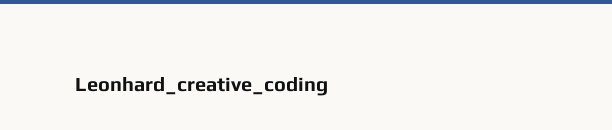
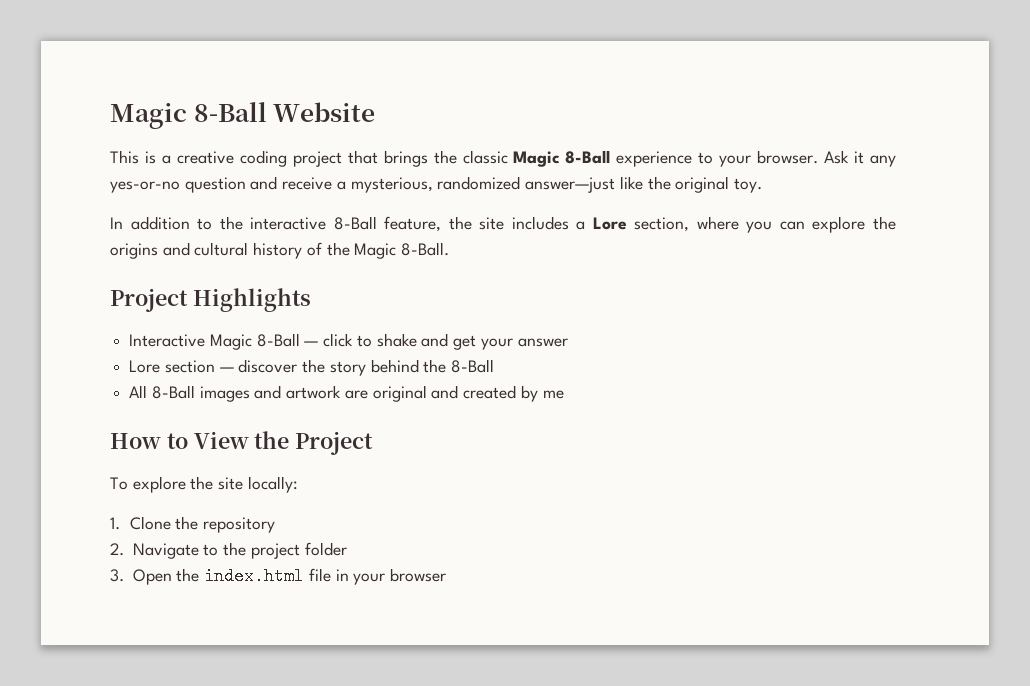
[75,77,328,96] Leonhard_creative_coding -> [110,102,376,129] [110,150,897,167] [110,176,762,193] [110,216,896,233] [110,242,450,259] [110,288,311,312] [129,333,568,350] [129,359,495,376] [129,385,564,402] [110,431,374,455] [110,476,298,493] [110,516,276,533] [110,542,347,559] [110,567,447,585] Magic 8-Ball Website // This is a creative coding project that brings the classic Magic 8-Ball experience to your browser. Ask it any yes-or-no question and receive a mysterious, randomized answer—just like the original toy. // In addition to the interactive 8-Ball feature, the site includes a Lore section, where you can explore the origins and cultural history of the Magic 8-Ball. // Project Highlights // Interactive Magic 8-Ball — click to shake and get your answer // Lore section — discover the story behind the 8-Ball // All 8-Ball images and artwork are original and created by me // How to View the Project // To explore the site locally: // 1. Clone the repository // 2. Navigate to the project folder // 3. Open the index.html file in your browser

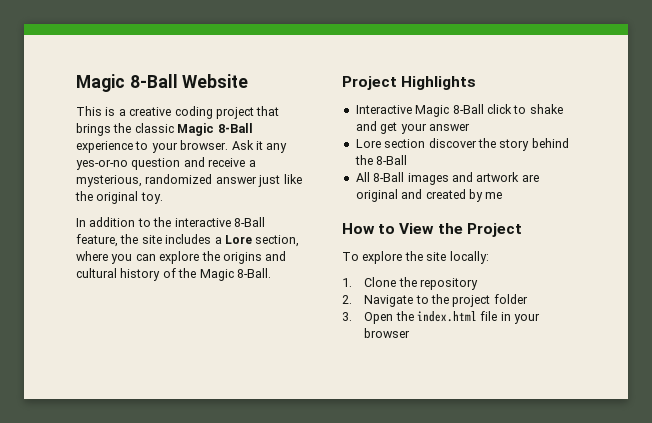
[525,177,616,193] answer—just -> [215,175,281,187] answer just
[304,341,319,346] — -> (484, 109) none
[219,367,234,372] — -> (426, 143) none

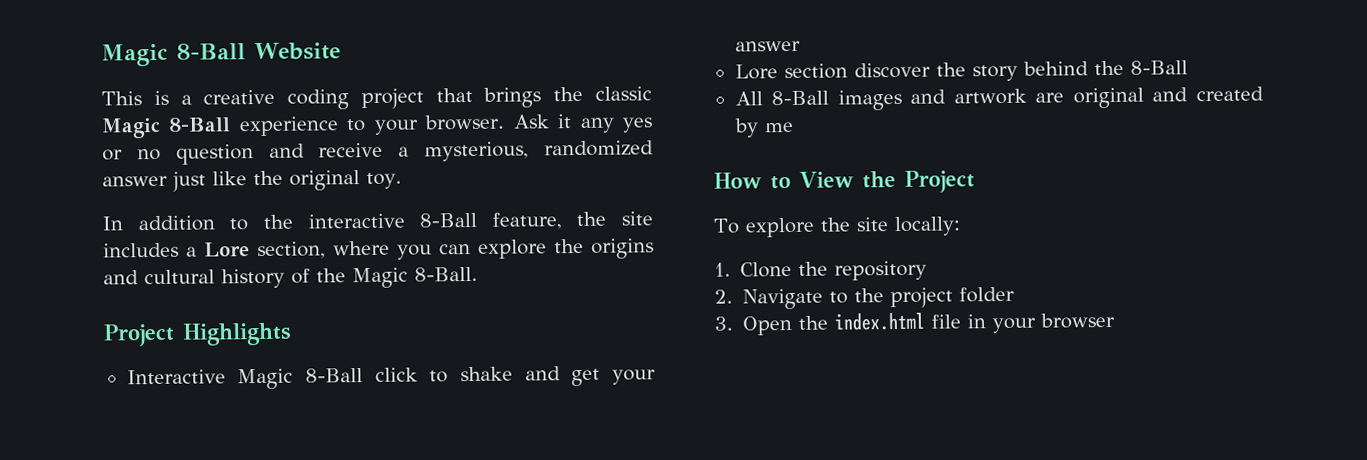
[76,159,128,170] yes-or-no -> [621,117,653,133] [102,148,161,161] yes or no

